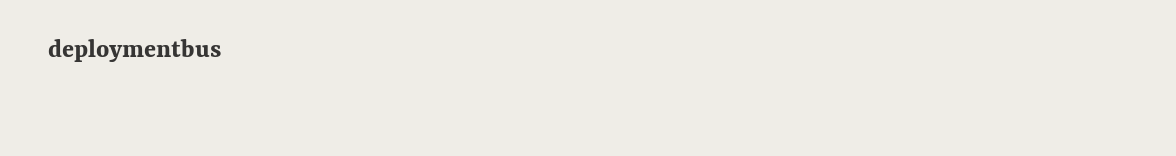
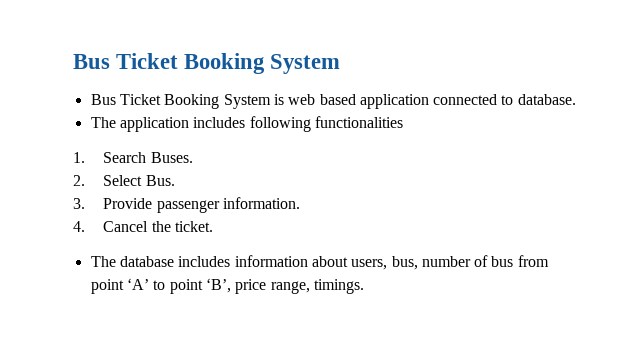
[48,39,221,62] deploymentbus -> [73,53,341,74] [90,94,576,109] [90,116,403,132] [73,152,193,163] [73,175,175,186] [73,197,301,213] [73,221,214,232] [90,255,549,270] [90,278,364,294] Bus Ticket Booking System // Bus Ticket Booking System is web based application connected to database. // The application includes following functionalities // 1. Search Buses. // 2. Select Bus. // 3. Provide passenger information. // 4. Cancel the ticket. // The database includes information about users, bus, number of bus from point ‘A’ to point ‘B’, price range, timings.

